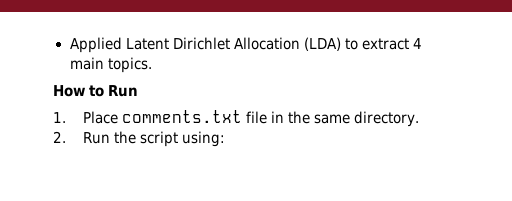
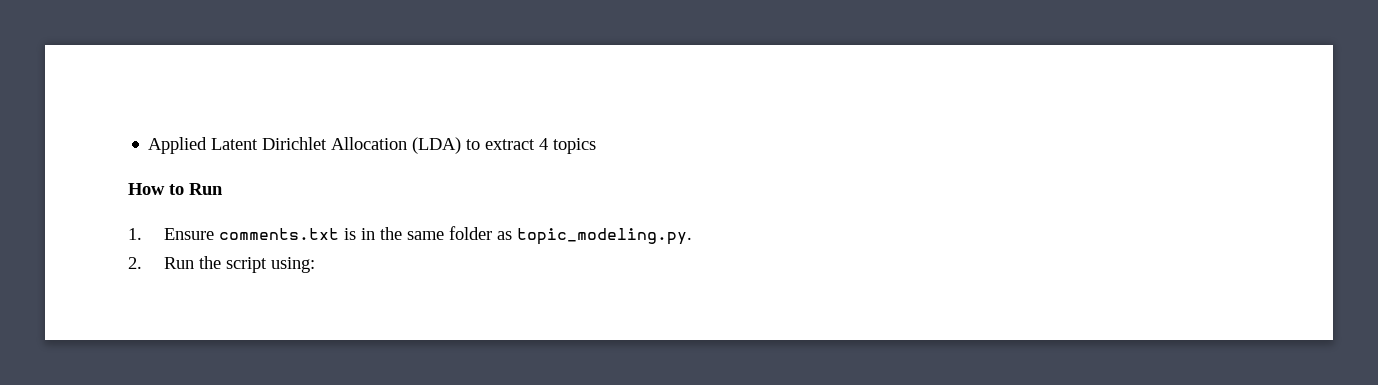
[69,57,152,73] main topics. -> [553,138,597,154] topics
[82,110,420,127] Place comments.txt file in the same directory. -> [163,226,692,245] Ensure comments.txt is in the same folder as topic_modeling.py.

